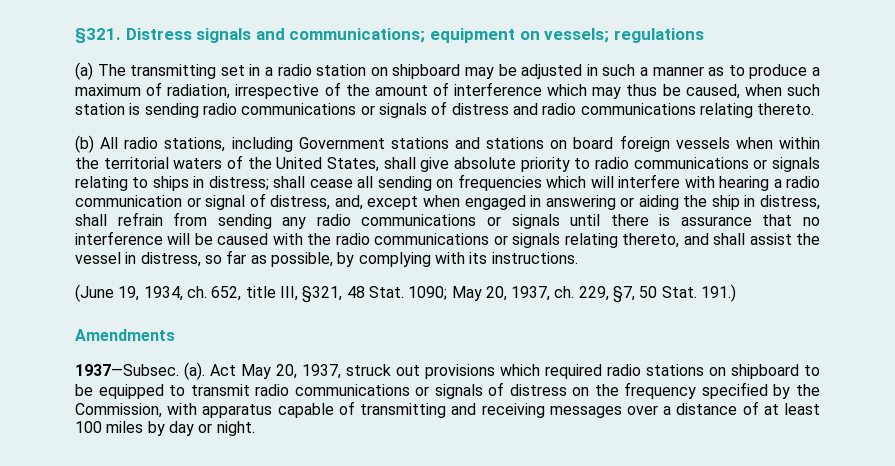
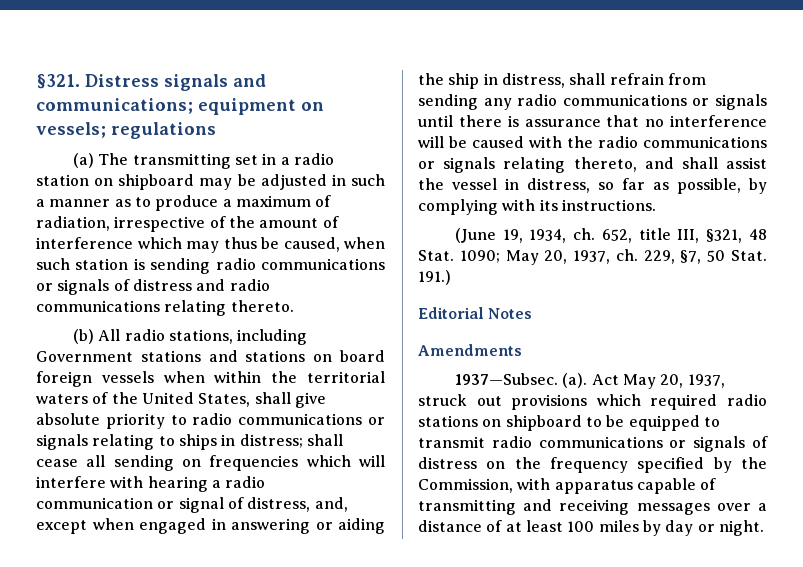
(737, 293) none -> [418,307,533,319] // Editorial Notes

